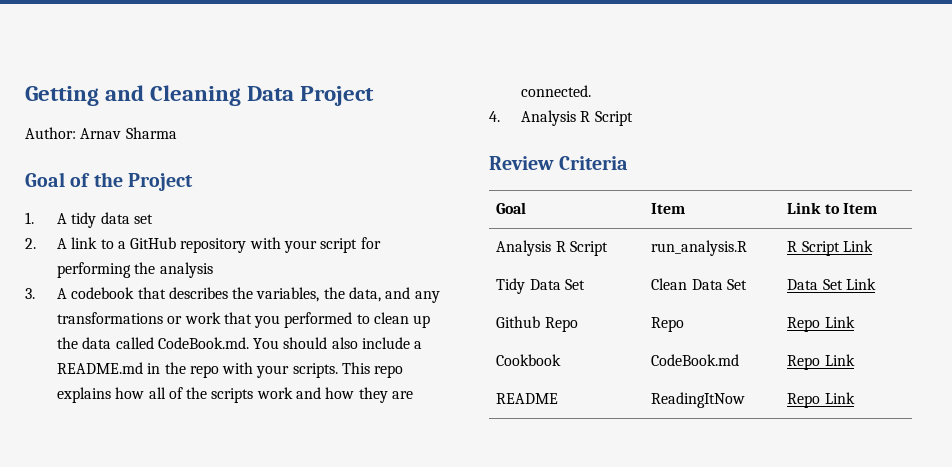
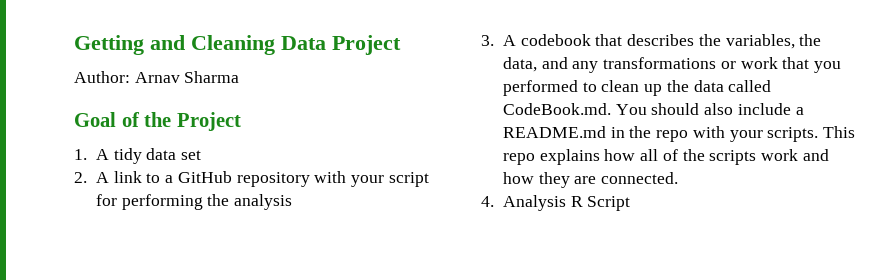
[489,156,629,170] [496,202,527,214] [651,203,686,214] [787,202,878,214] [496,240,609,256] [651,240,748,256] [787,240,874,256] [496,278,586,294] [651,278,748,290] [787,278,877,290] [496,316,578,332] [651,317,685,332] [787,316,855,332] [496,354,562,366] [651,354,740,366] [787,354,855,370] [496,393,559,404] [651,392,746,408] [787,392,855,408] // Review Criteria // Goal | Item | Link to Item // Analysis R Script | run_analysis.R | R Script Link // Tidy Data Set | Clean Data Set | Data Set Link // Github Repo | Repo | Repo Link // Cookbook | CodeBook.md | Repo Link // README | ReadingItNow | Repo Link -> (631, 203) none

